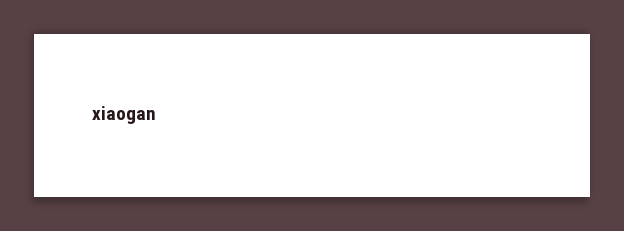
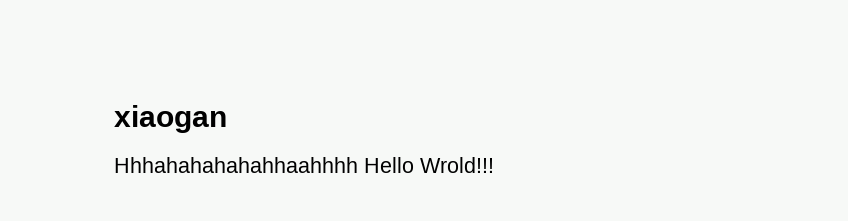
(156, 115) none -> [114,157,494,173] // Hhhahahahahahhaahhhh Hello Wrold!!!

